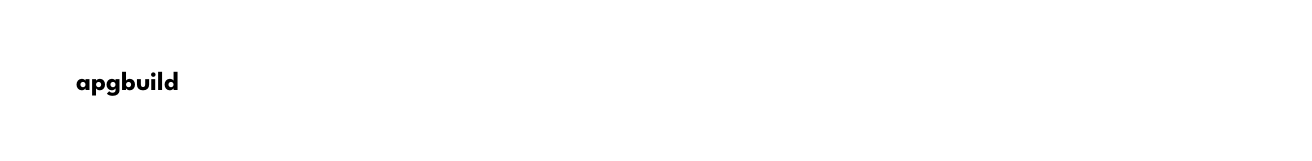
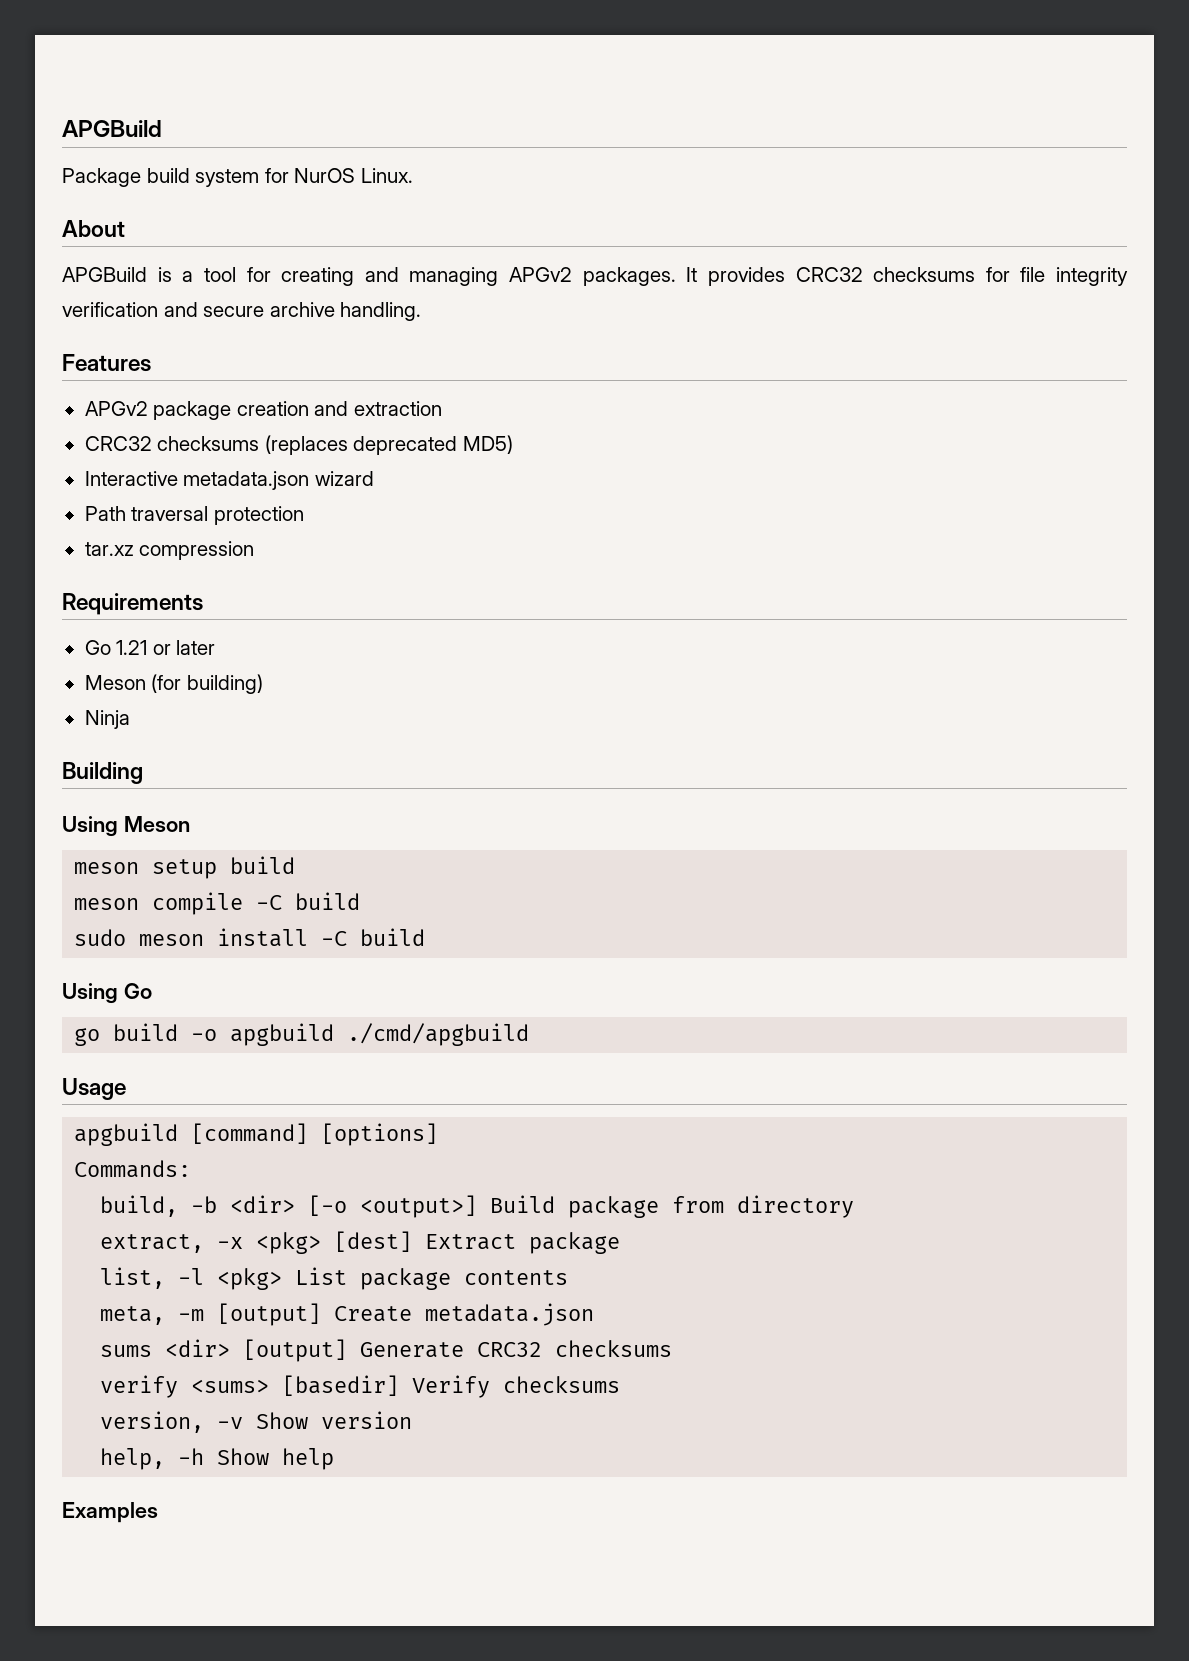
[76,71,179,96] apgbuild -> [62,120,162,137] [62,168,413,187] [62,220,125,237] [62,267,1128,286] [62,302,422,321] [62,354,151,372] [84,401,442,420] [84,435,513,455] [84,471,374,490] [84,506,304,525] [84,541,255,560] [62,593,203,615] [84,640,216,655] [84,674,263,694] [84,710,130,729] [62,762,143,784] [62,816,190,837] [74,856,296,879] [74,892,361,915] [74,928,426,947] [62,983,152,1004] [74,1023,530,1046] [62,1078,126,1100] [74,1123,439,1146] [74,1160,192,1178] [100,1195,855,1218] [100,1231,621,1254] [100,1267,569,1290] [100,1303,595,1326] [100,1339,673,1362] [100,1375,621,1398] [100,1411,413,1433] [100,1448,335,1470] [62,1502,158,1523] APGBuild // Package build system for NurOS Linux. // About // APGBuild is a tool for creating and managing APGv2 packages. It provides CRC32 checksums for file integrity verification and secure archive handling. // Features // APGv2 package creation and extraction // CRC32 checksums (replaces deprecated MD5) // Interactive metadata.json wizard // Path traversal protection // tar.xz compression // Requirements // Go 1.21 or later // Meson (for building) // Ninja // Building // Using Meson // meson setup build // meson compile -C build // sudo meson install -C build // Using Go // go build -o apgbuild ./cmd/apgbuild // Usage // apgbuild [command] [options] // Commands: // build, -b <dir> [-o <output>] Build package from directory // extract, -x <pkg> [dest] Extract package // list, -l <pkg> List package contents // meta, -m [output] Create metadata.json // sums <dir> [output] Generate CRC32 checksums // verify <sums> [basedir] Verify checksums // version, -v Show version // help, -h Show help // Examples

